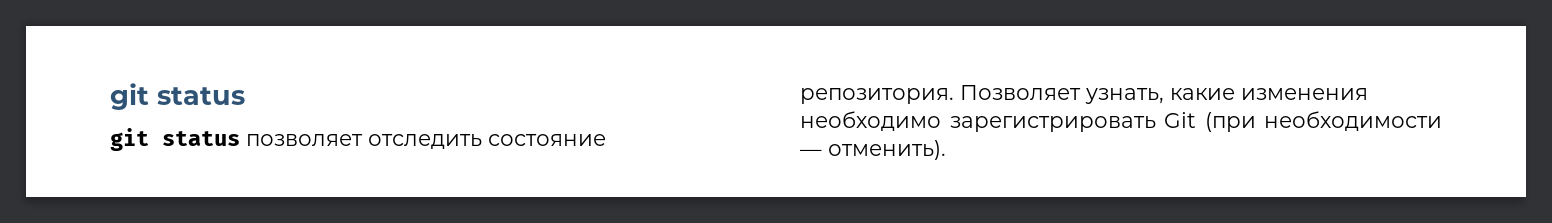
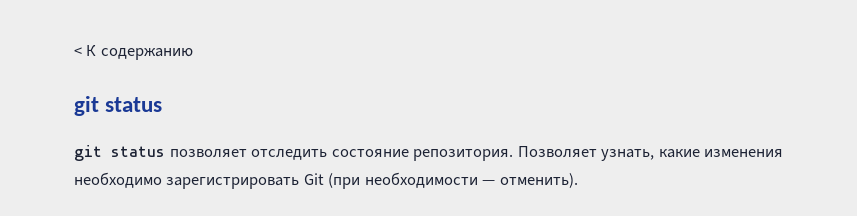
(110, 96) none -> [74,45,193,60] < К содержанию //

